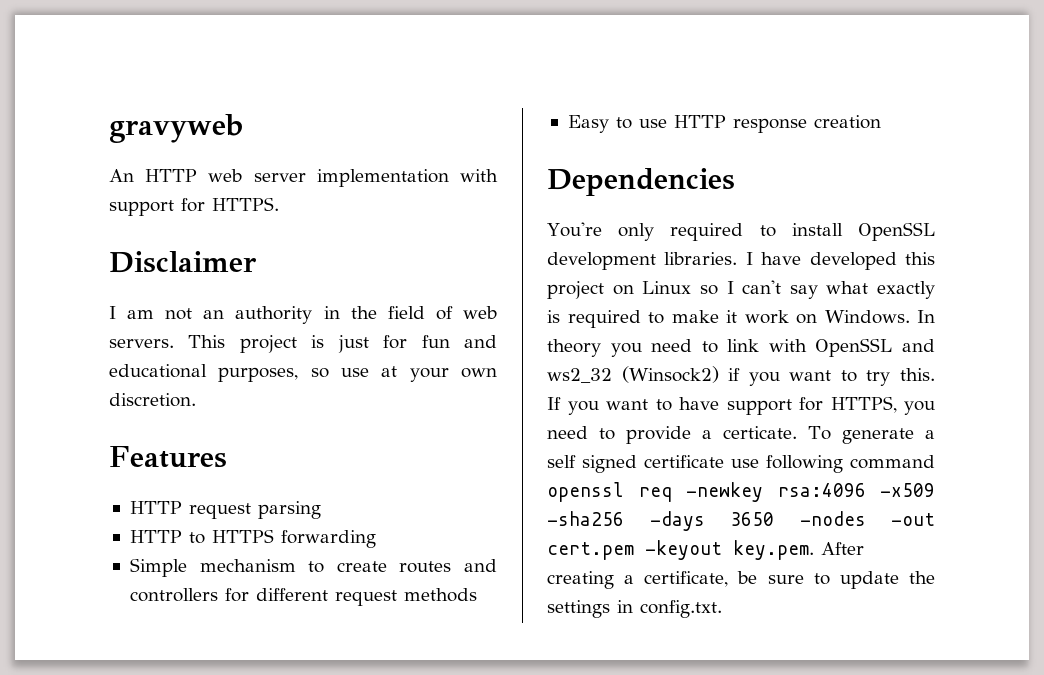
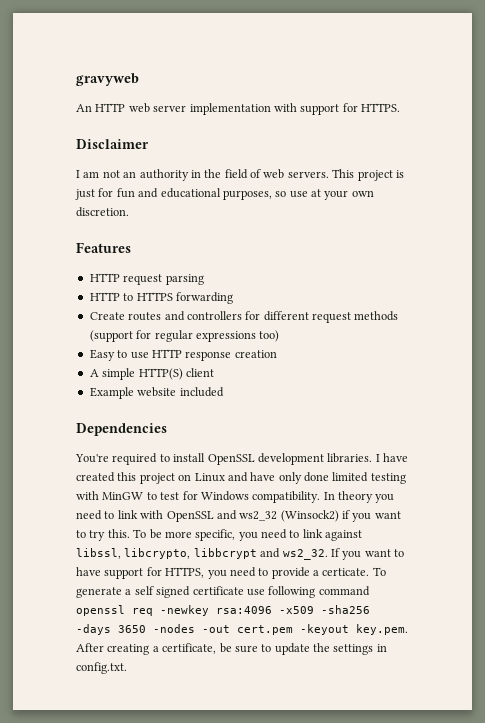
[129,558,387,577] Simple mechanism to create -> [89,312,125,320] Create
(477, 595) none -> [89,330,280,342] (support for regular expressions too)
(881, 122) none -> [89,368,214,380] [89,387,224,399] // A simple HTTP(S) client // Example website included
[618,223,655,241] only -> (109, 458) none
[809,252,897,270] developed -> [76,472,115,482] created
[699,280,935,299] [547,310,910,328] so I can't say what exactly is required to make it work on Windows. -> [227,472,406,484] [76,491,321,503] and have only done limited testing with MinGW to test for Windows compatibility.
(935, 374) none -> [133,529,363,541] [76,548,328,560] To be more specific, you need to link against libssl, libcrypto, libbcrypt and ws2_32.

